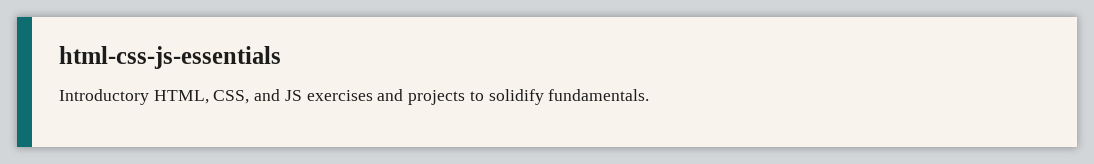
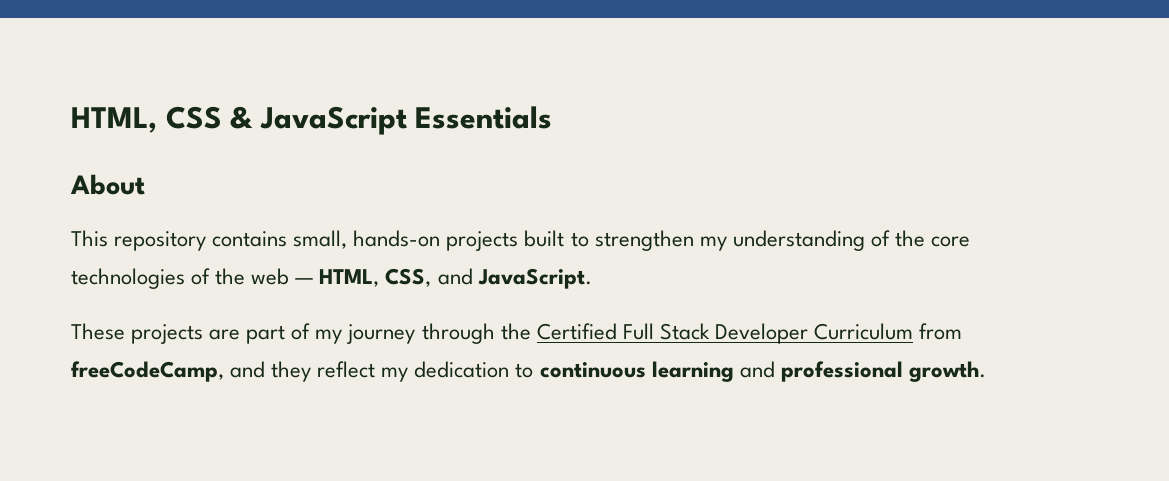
[59,46,281,69] [59,89,650,105] html-css-js-essentials // Introductory HTML, CSS, and JS exercises and projects to solidify fundamentals. -> [71,106,553,135] [70,174,145,195] [71,230,970,251] [71,268,592,289] [71,323,963,344] [71,361,986,382] HTML, CSS & JavaScript Essentials // About // This repository contains small, hands-on projects built to strengthen my understanding of the core technologies of the web — HTML, CSS, and JavaScript. // These projects are part of my journey through the Certified Full Stack Developer Curriculum from freeCodeCamp, and they reflect my dedication to continuous learning and professional growth.

